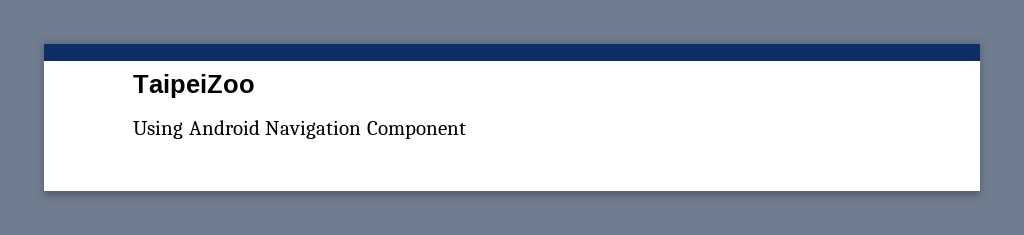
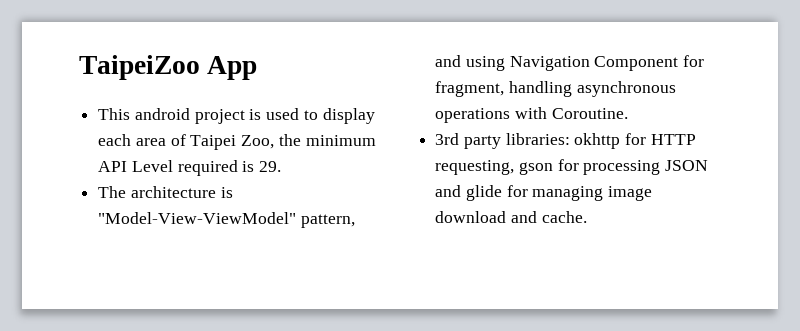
[133,120,466,139] // Using Android Navigation Component -> [207,56,258,80] [98,108,375,124] [98,134,376,150] [98,160,282,176] [98,186,233,198] [98,212,355,228] [435,55,705,71] [435,81,676,97] [435,107,628,123] [435,133,696,149] [435,159,709,175] [435,185,653,201] [435,211,587,223] App // This android project is used to display each area of Taipei Zoo, the minimum API Level required is 29. // The architecture is "Model-View-ViewModel" pattern, and using Navigation Component for fragment, handling asynchronous operations with Coroutine. // 3rd party libraries: okhttp for HTTP requesting, gson for processing JSON and glide for managing image download and cache.

